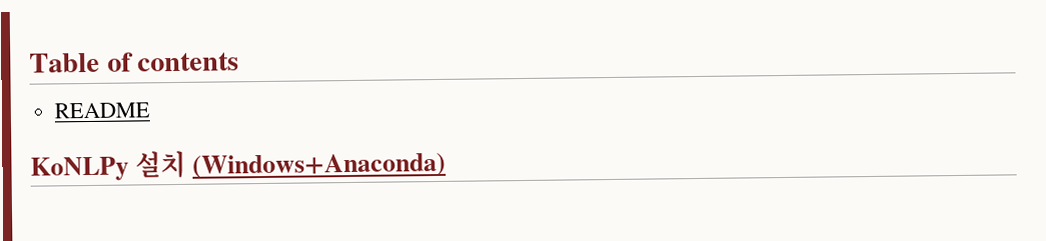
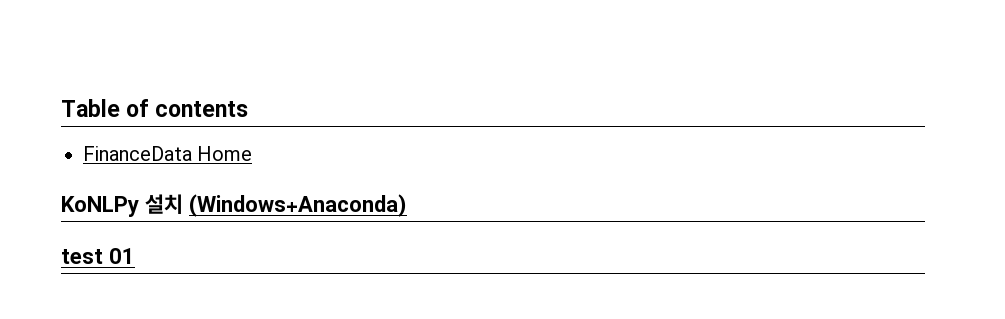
[53,102,150,119] README -> [83,146,253,161] FinanceData Home
(447, 165) none -> [61,248,135,264] // test 01

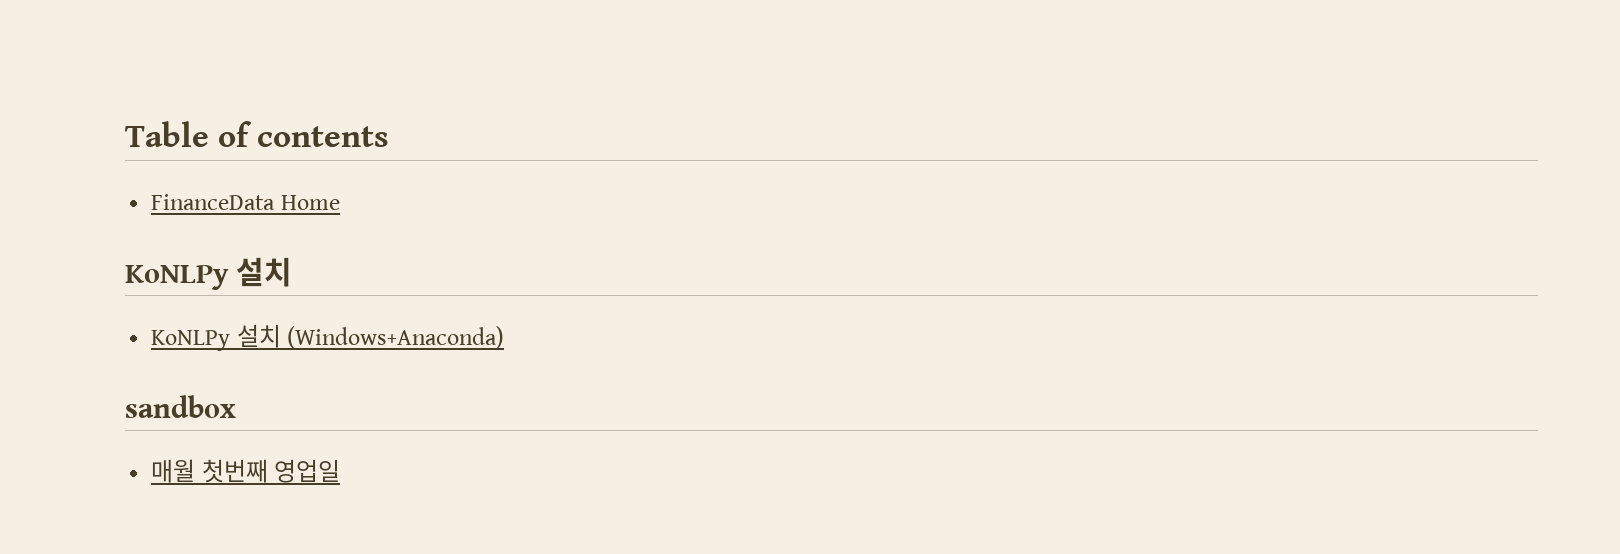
(183, 204) none -> [151,324,281,351] // KoNLPy 설치
[61,248,135,264] test 01 -> [125,395,236,418] [151,459,341,483] sandbox // 매월 첫번째 영업일

